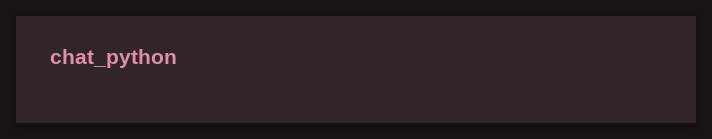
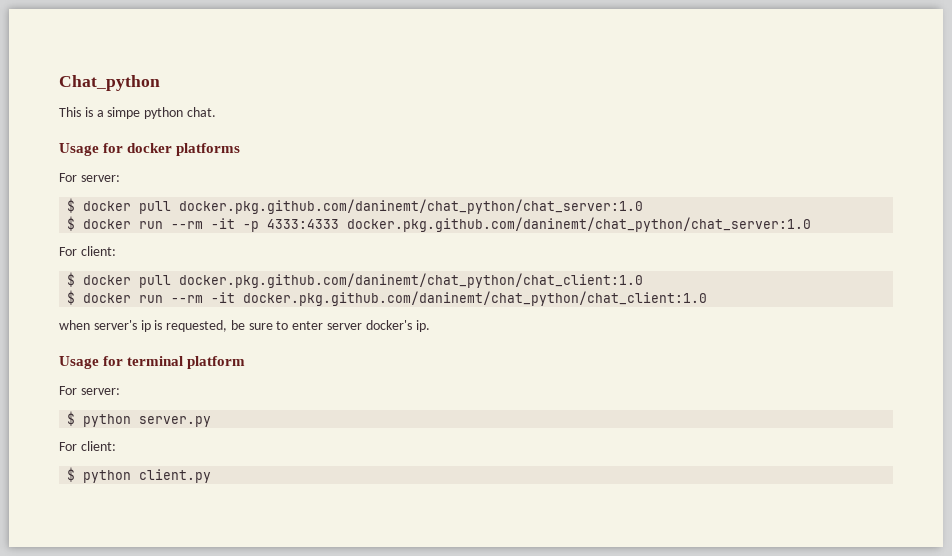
[50,49,177,68] chat_python -> [59,75,160,91] [59,107,216,119] [59,143,241,156] [59,173,120,182] [67,198,644,214] [67,216,812,232] [59,246,116,256] [67,272,644,288] [67,290,708,306] [59,320,430,332] [59,356,246,369] [59,386,120,395] [67,411,212,427] [59,441,116,451] [67,467,212,483] Chat_python // This is a simpe python chat. // Usage for docker platforms // For server: // $ docker pull docker.pkg.github.com/daninemt/chat_python/chat_server:1.0 // $ docker run --rm -it -p 4333:4333 docker.pkg.github.com/daninemt/chat_python/chat_server:1.0 // For client: // $ docker pull docker.pkg.github.com/daninemt/chat_python/chat_client:1.0 // $ docker run --rm -it docker.pkg.github.com/daninemt/chat_python/chat_client:1.0 // when server's ip is requested, be sure to enter server docker's ip. // Usage for terminal platform // For server: // $ python server.py // For client: // $ python client.py

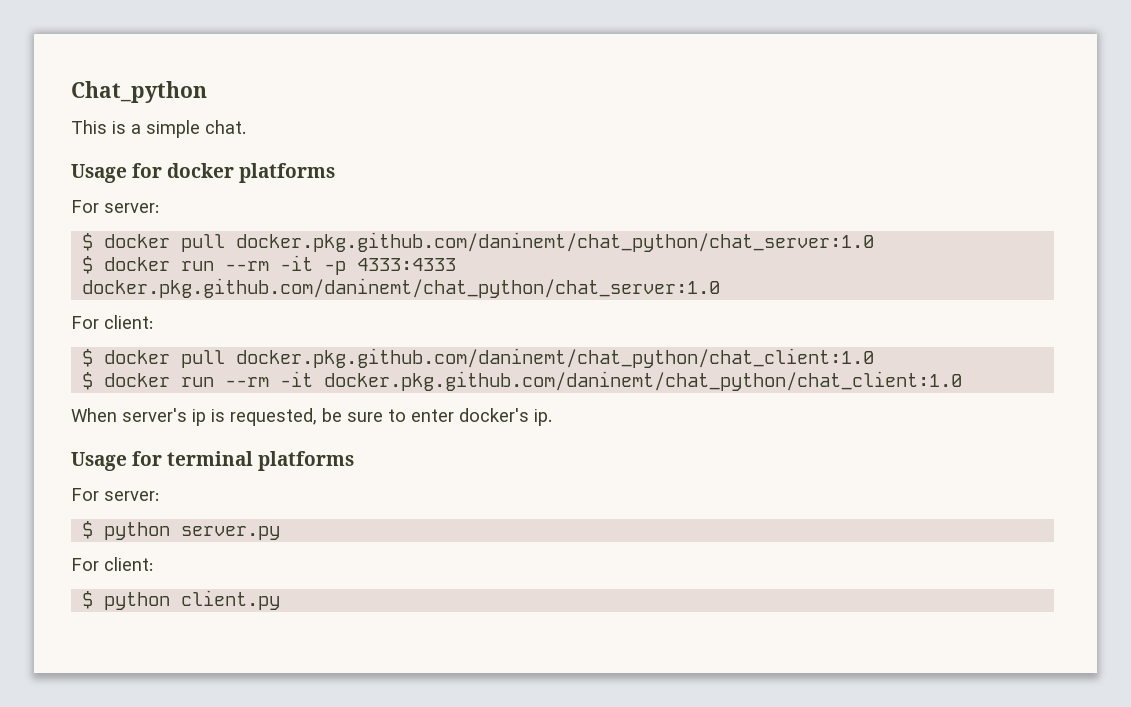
[107,107,184,119] simpe python -> [146,120,200,138] simple
[59,320,90,330] when -> [71,408,117,422] When
[327,323,363,330] server -> (454, 415) none
[187,356,246,369] platform -> [258,451,355,471] platforms

